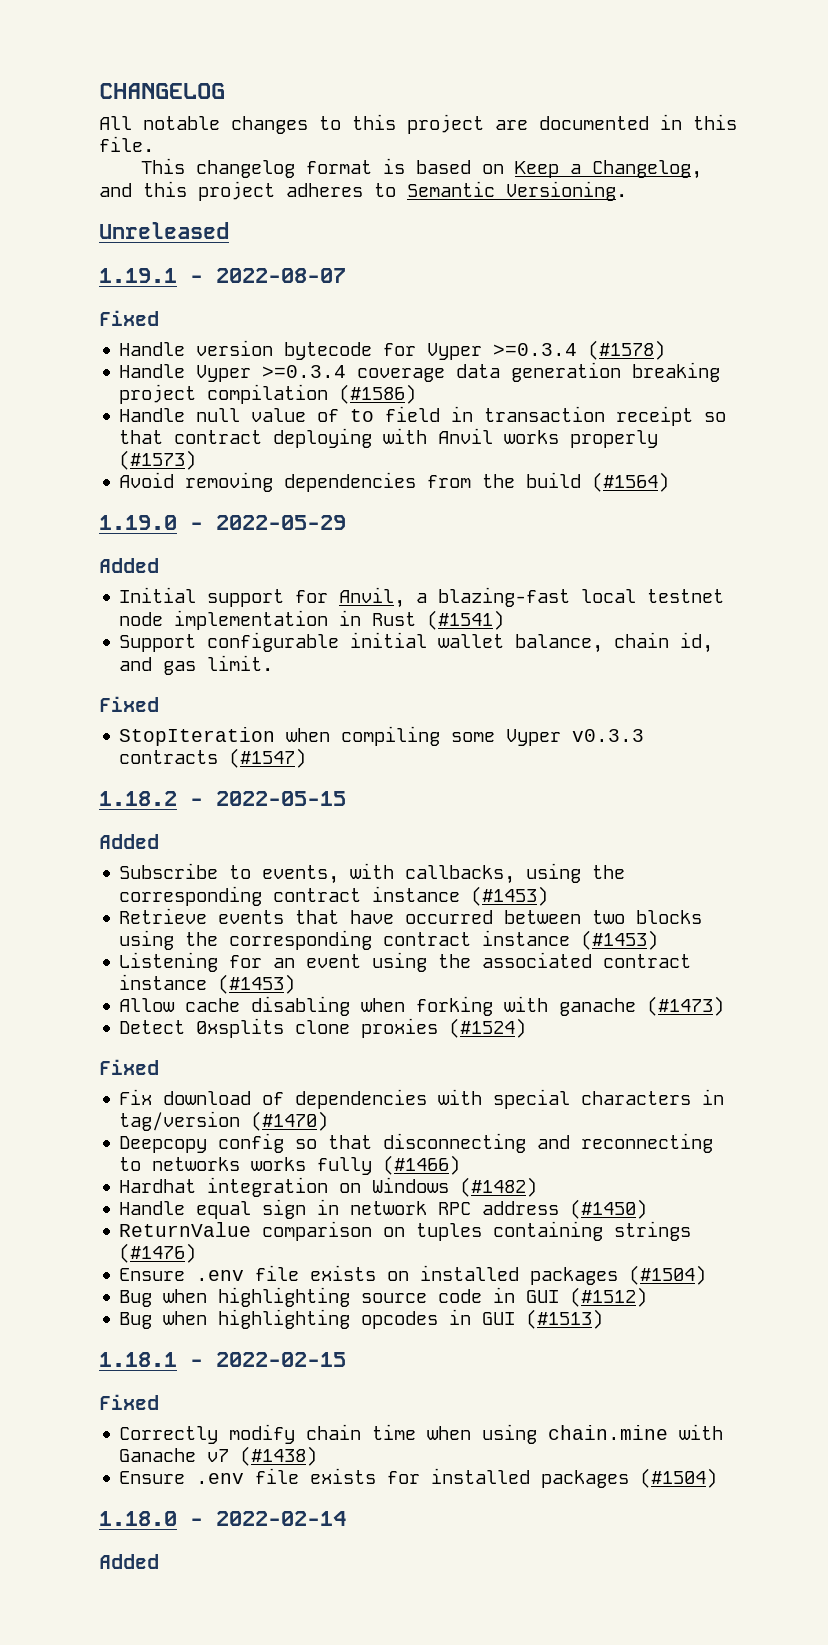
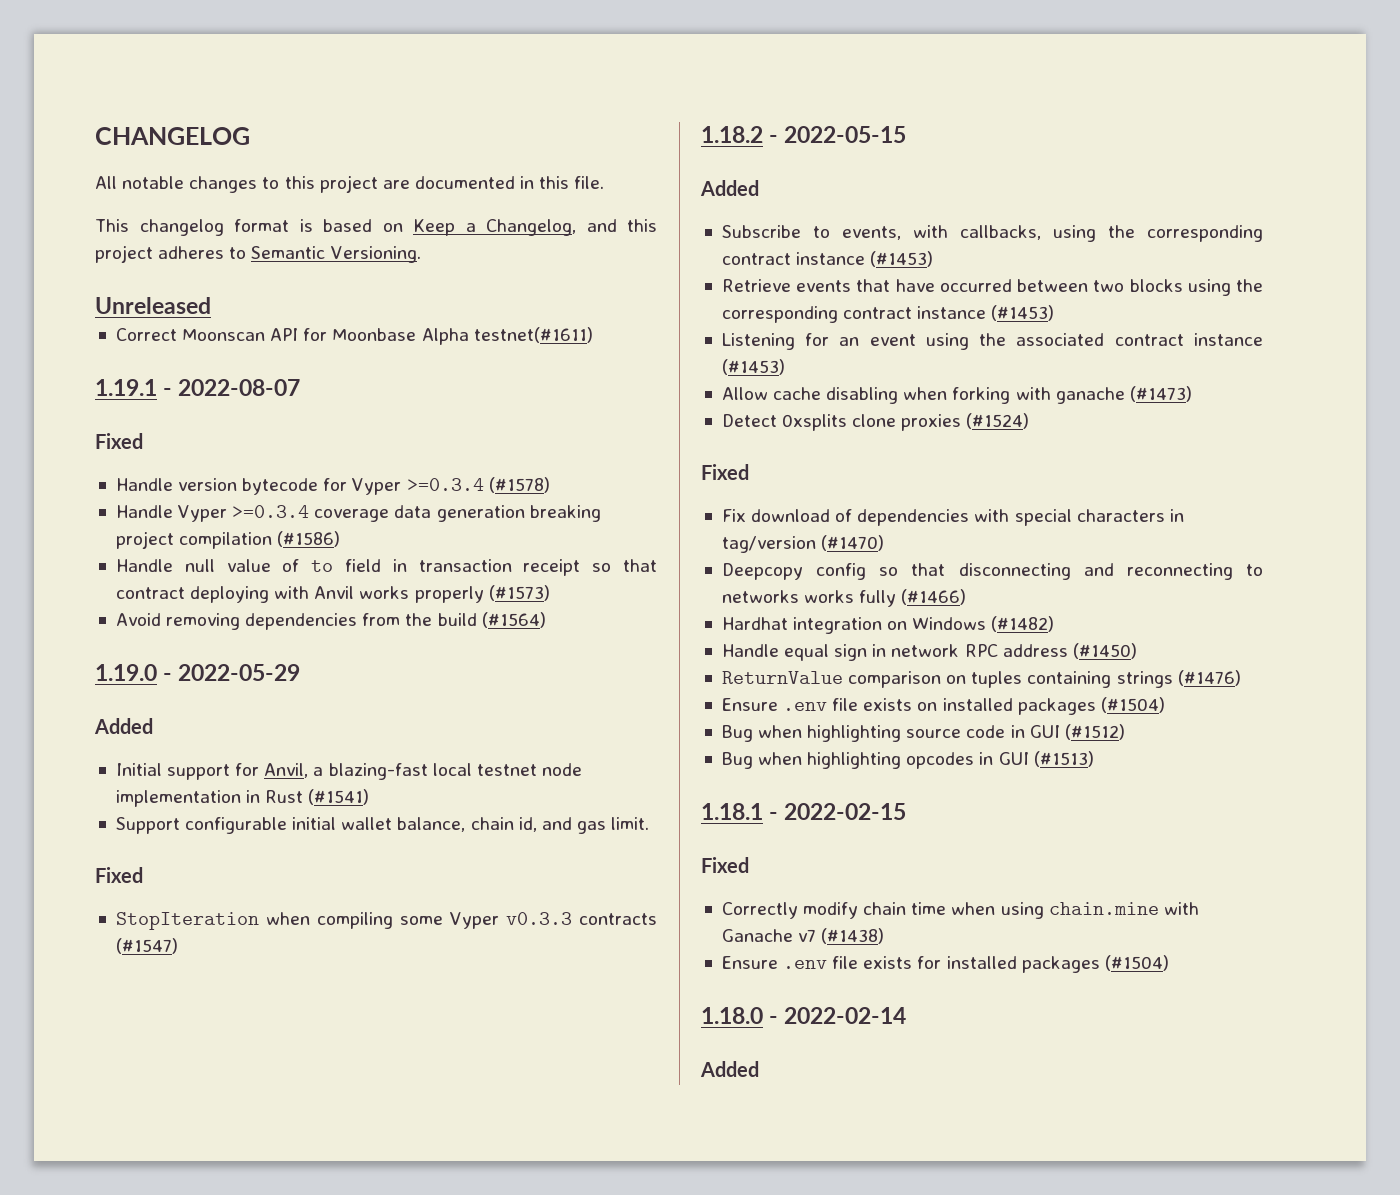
(229, 230) none -> [115,327,593,345] // Correct Moonscan API for Moonbase Alpha testnet(#1611)

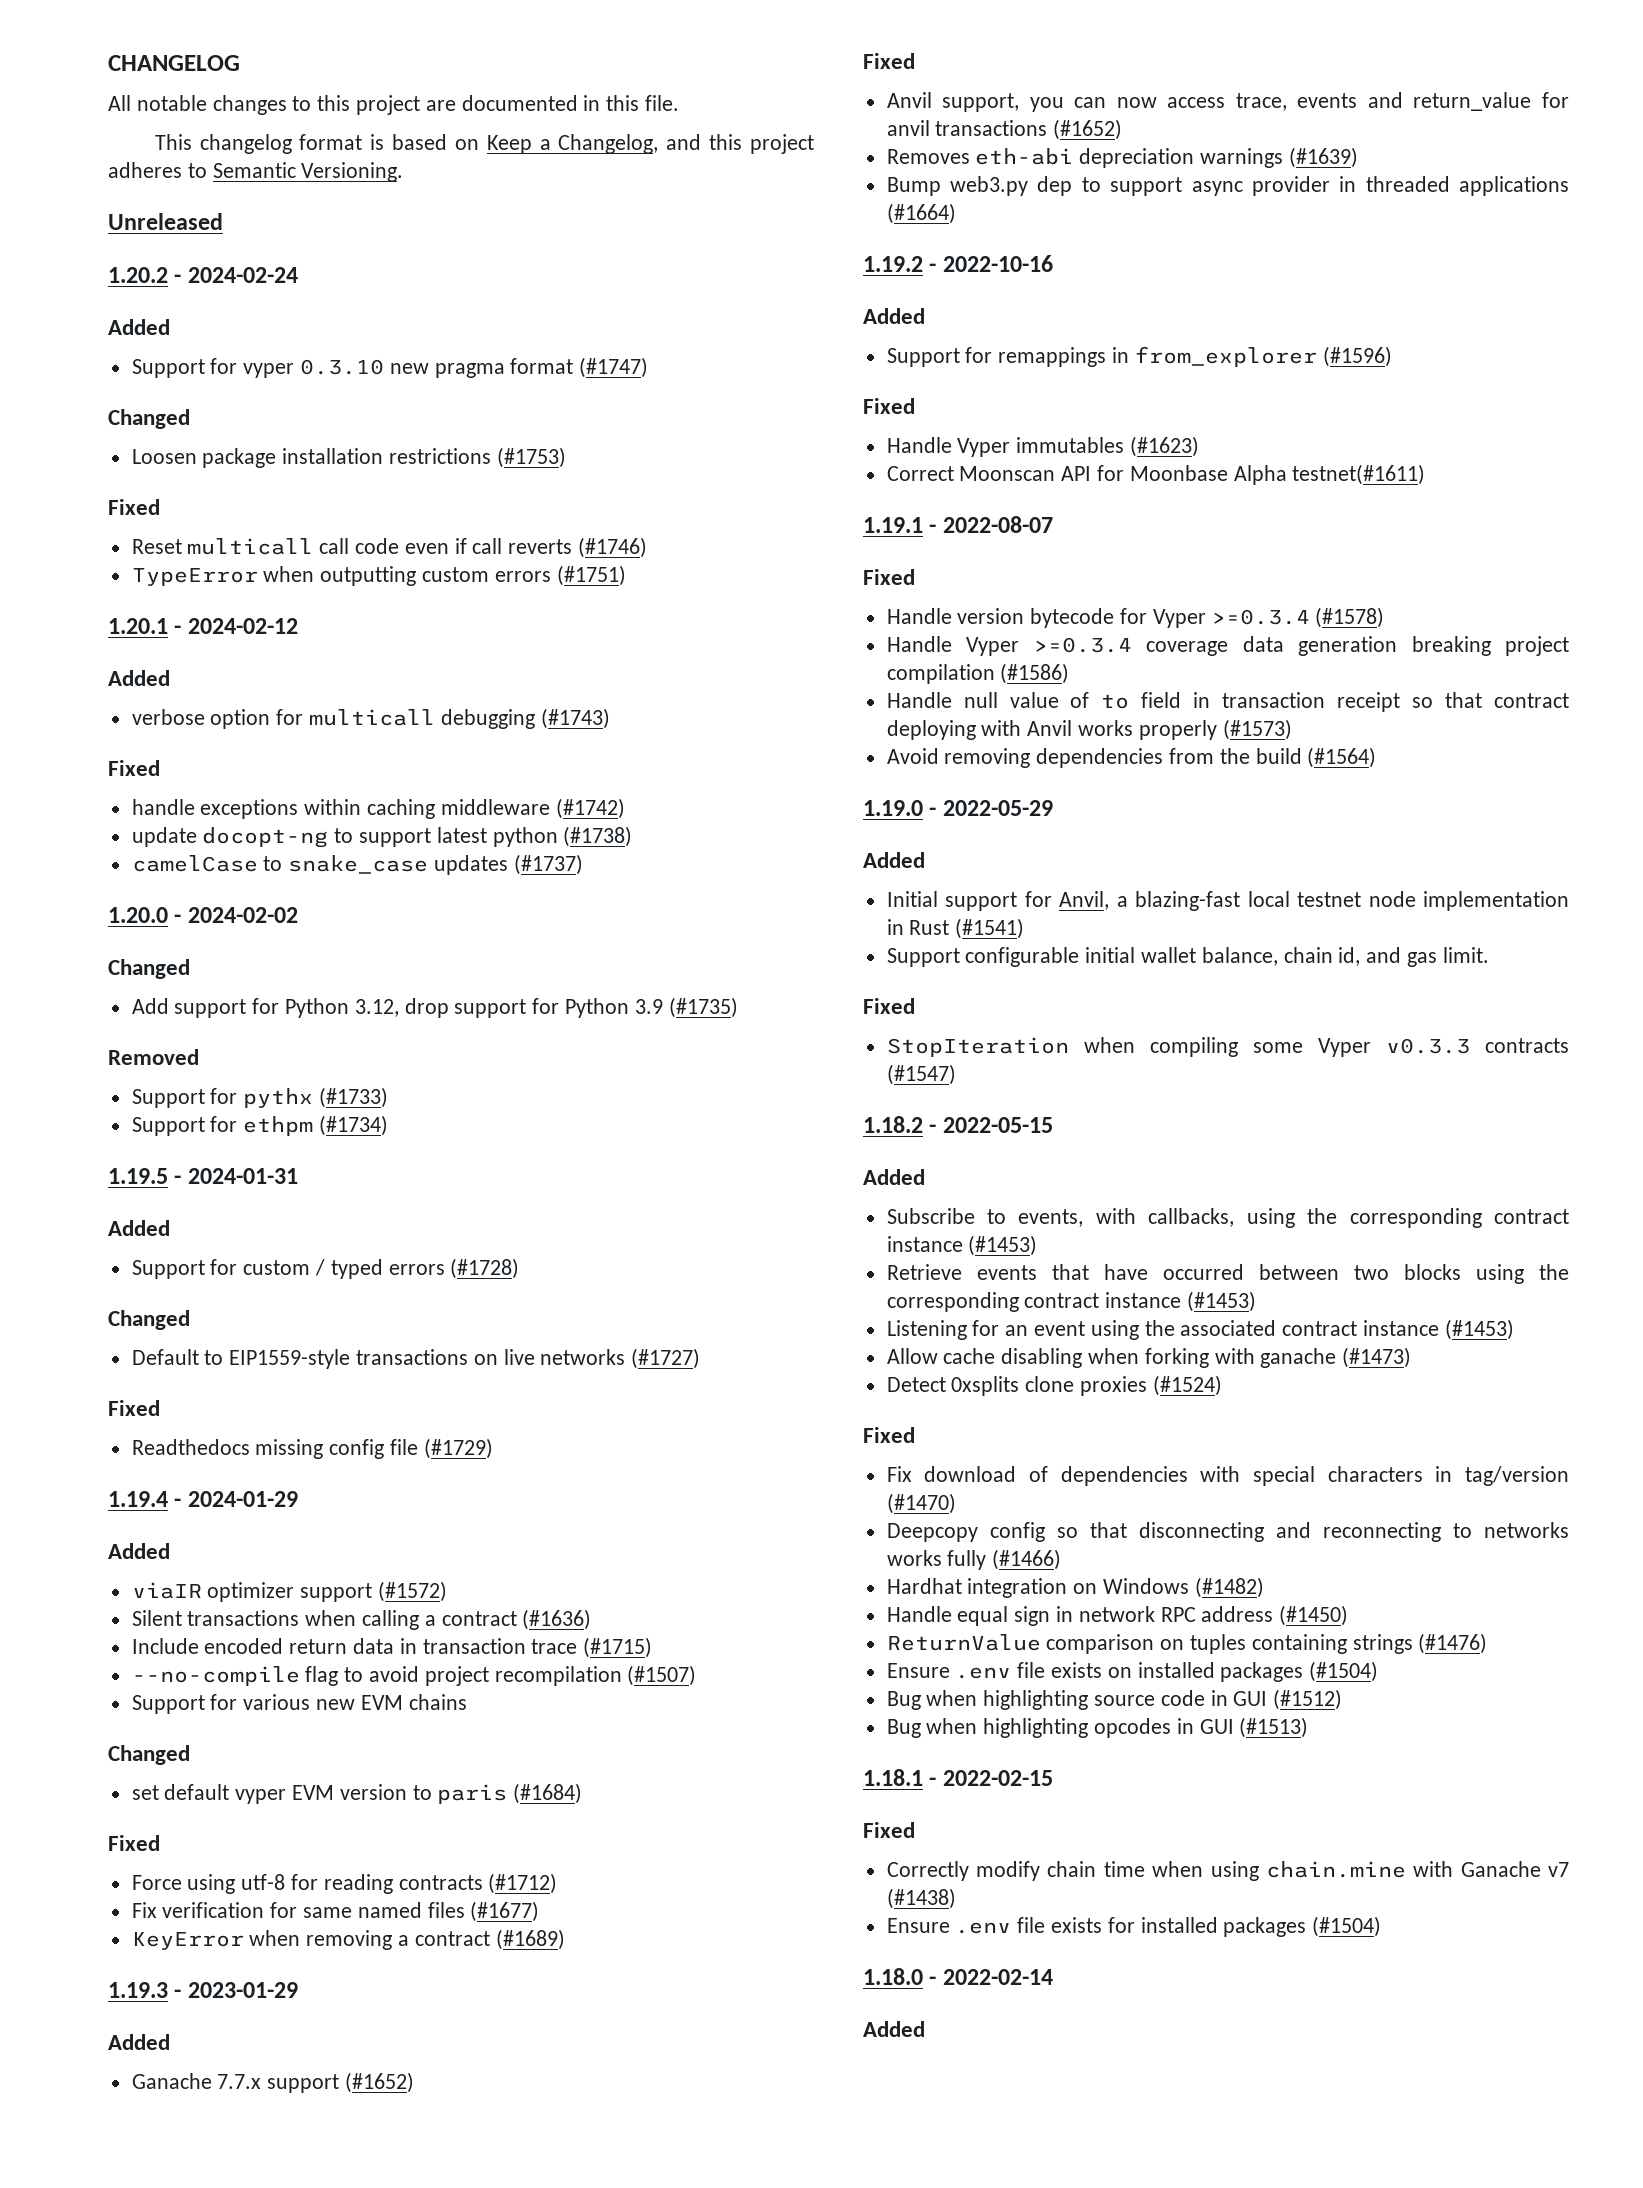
(211, 305) none -> [108,267,298,283] [108,319,170,335] [131,357,649,378] [108,409,190,429] [131,447,566,468] [108,499,160,515] [131,537,648,558] [131,565,626,586] [108,618,298,634] [108,670,170,686] [131,708,610,729] [108,760,160,776] [131,798,625,819] [131,826,633,848] [131,854,583,875] [108,907,298,923] [108,959,190,979] [131,997,738,1018] [108,1049,199,1065] [131,1087,389,1108] [131,1115,389,1136] [108,1168,298,1184] [108,1220,170,1236] [131,1258,520,1279] [108,1310,190,1330] [131,1348,701,1369] [108,1400,160,1416] [131,1438,493,1459] [108,1491,298,1507] [108,1543,170,1559] [131,1581,448,1602] [131,1609,592,1630] [131,1637,653,1658] [131,1665,697,1686] [131,1694,467,1714] [108,1745,190,1765] [131,1783,583,1804] [108,1835,160,1851] [131,1873,558,1894] [131,1901,540,1922] [131,1929,565,1950] [108,1982,298,1998] [108,2034,170,2050] [131,2072,415,2093] [863,53,915,69] [886,92,1569,112] [886,119,1123,140] [886,147,1358,168] [886,176,1569,196] [886,203,956,224] [863,255,1053,272] [863,308,925,324] [886,346,1392,367] [863,398,915,414] [886,436,1200,457] // 1.20.2 - 2024-02-24 // Added // Support for vyper 0.3.10 new pragma format (#1747) // Changed // Loosen package installation restrictions (#1753) // Fixed // Reset multicall call code even if call reverts (#1746) // TypeError when outputting custom errors (#1751) // 1.20.1 - 2024-02-12 // Added // verbose option for multicall debugging (#1743) // Fixed // handle exceptions within caching middleware (#1742) // update docopt-ng to support latest python (#1738) // camelCase to snake_case updates (#1737) // 1.20.0 - 2024-02-02 // Changed // Add support for Python 3.12, drop support for Python 3.9 (#1735) // Removed // Support for pythx (#1733) // Support for ethpm (#1734) // 1.19.5 - 2024-01-31 // Added // Support for custom / typed errors (#1728) // Changed // Default to EIP1559-style transactions on live networks (#1727) // Fixed // Readthedocs missing config file (#1729) // 1.19.4 - 2024-01-29 // Added // viaIR optimizer support (#1572) // Silent transactions when calling a contract (#1636) // Include encoded return data in transaction trace (#1715) // --no-compile flag to avoid project recompilation (#1507) // Support for various new EVM chains // Changed // set default vyper EVM version to paris (#1684) // Fixed // Force using utf-8 for reading contracts (#1712) // Fix verification for same named files (#1677) // KeyError when removing a contract (#1689) // 1.19.3 - 2023-01-29 // Added // Ganache 7.7.x support (#1652) // Fixed // Anvil support, you can now access trace, events and return_value for anvil transactions (#1652) // Removes eth-abi depreciation warnings (#1639) // Bump web3.py dep to support async provider in threaded applications (#1664) // 1.19.2 - 2022-10-16 // Added // Support for remappings in from_explorer (#1596) // Fixed // Handle Vyper immutables (#1623)

